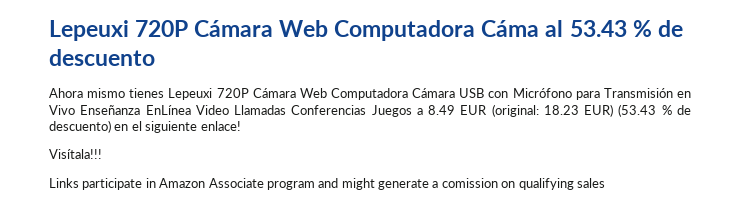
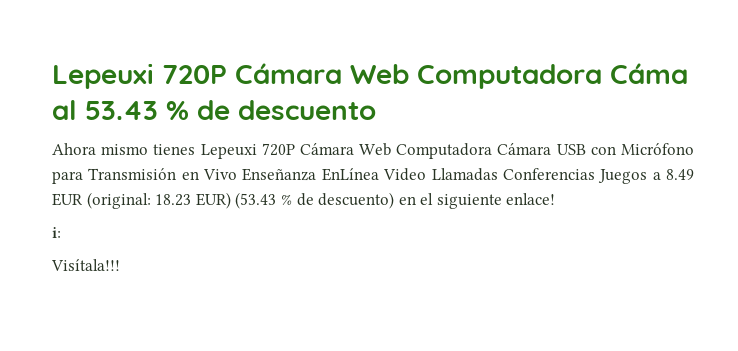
(241, 126) none -> [52,227,61,238] // ℹ:
[49,178,605,190] // Links participate in Amazon Associate program and might generate a comission on qualifying sales -> (120, 265) none

